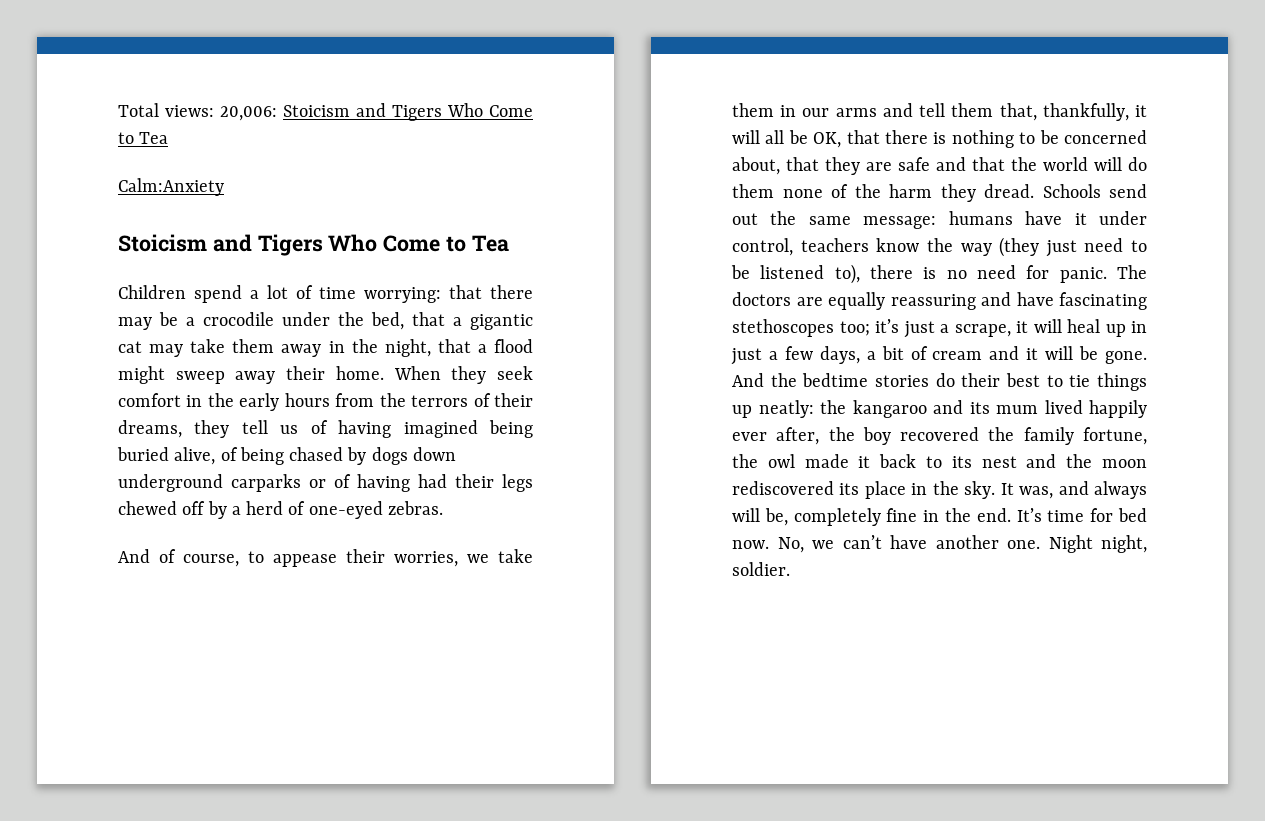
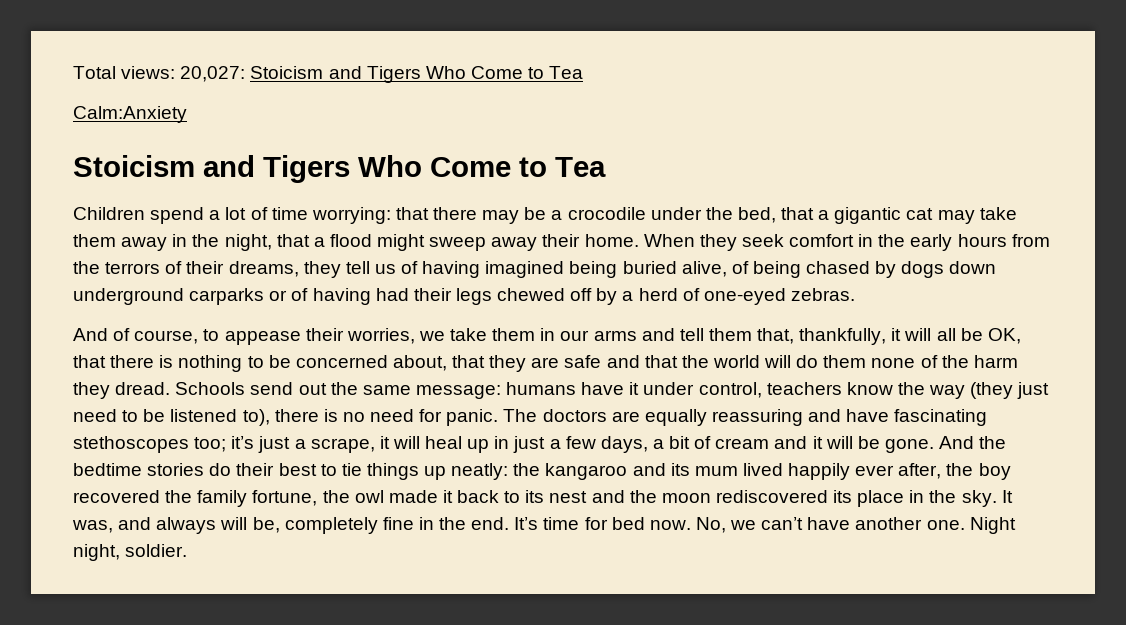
[220,106,277,121] 20,006: -> [180,66,246,82] 20,027:

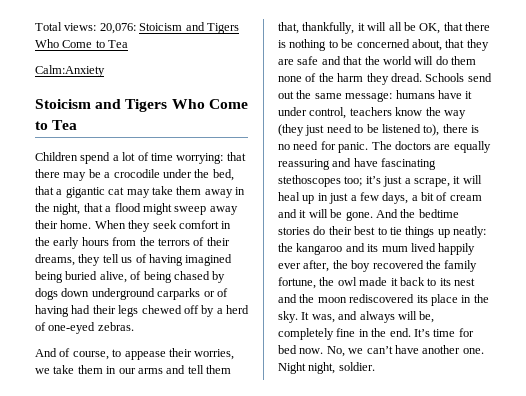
[180,66,246,82] 20,027: -> [99,23,136,34] 20,076:

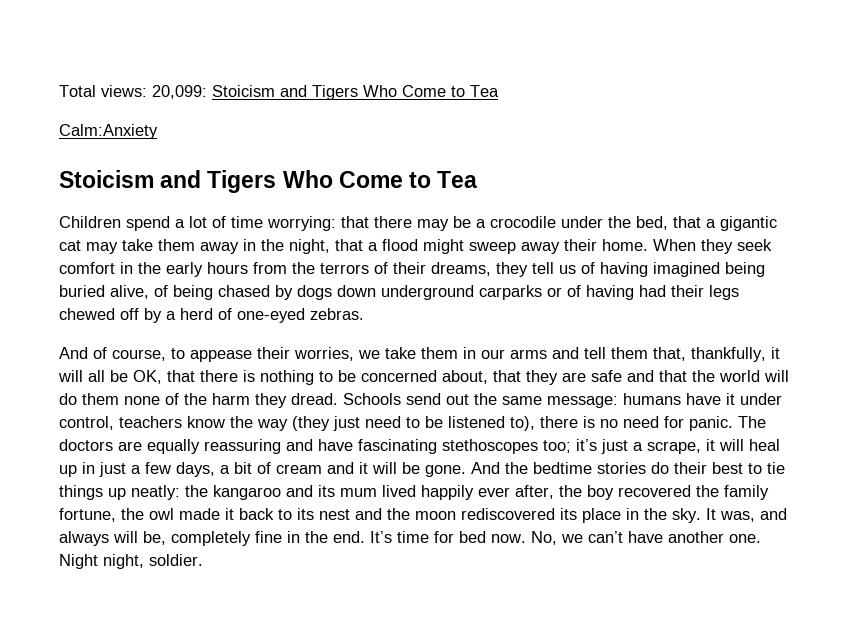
[99,23,136,34] 20,076: -> [152,85,207,99] 20,099:

